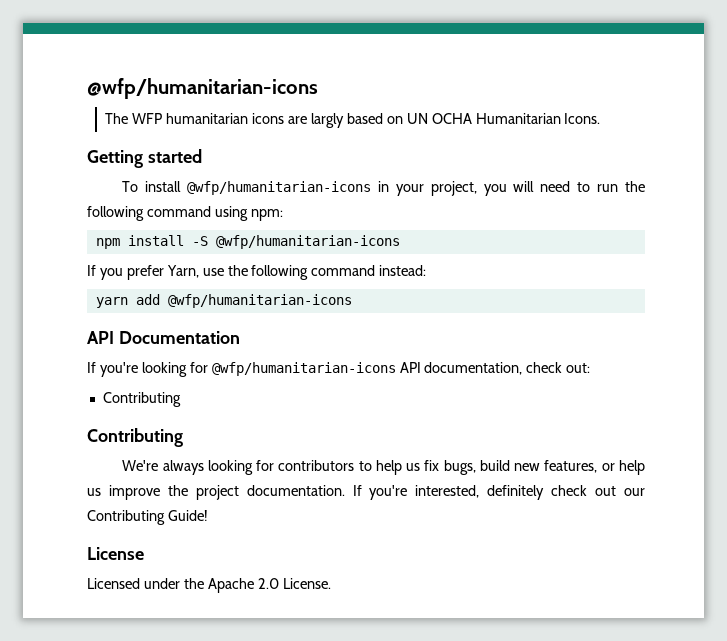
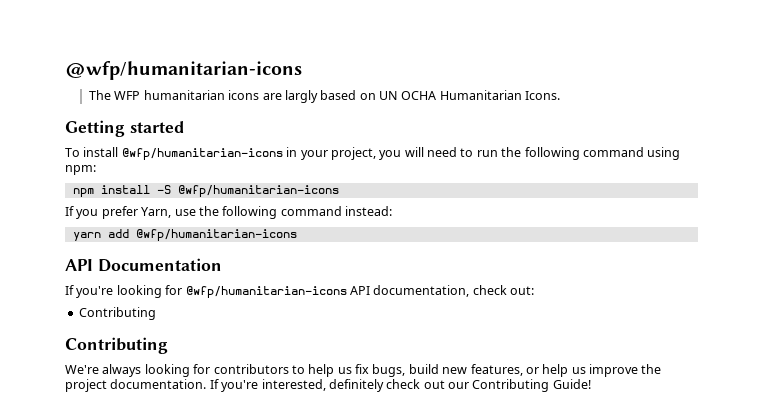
[87,547,144,560] [87,578,331,593] // License // Licensed under the Apache 2.0 License. -> (591, 384) none

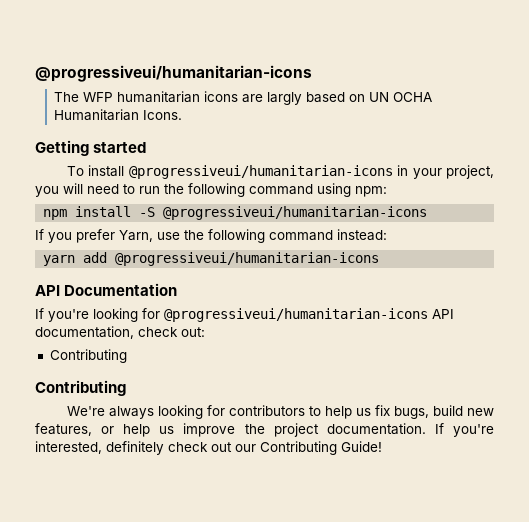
[65,61,302,80] @wfp/humanitarian-icons -> [35,65,312,82] @progressiveui/humanitarian-icons
[121,148,283,160] @wfp/humanitarian-icons -> [128,165,393,179] @progressiveui/humanitarian-icons
[177,185,339,197] @wfp/humanitarian-icons -> [163,206,428,220] @progressiveui/humanitarian-icons
[135,229,297,241] @wfp/humanitarian-icons -> [115,252,380,266] @progressiveui/humanitarian-icons
[185,286,347,298] @wfp/humanitarian-icons -> [164,308,428,322] @progressiveui/humanitarian-icons

